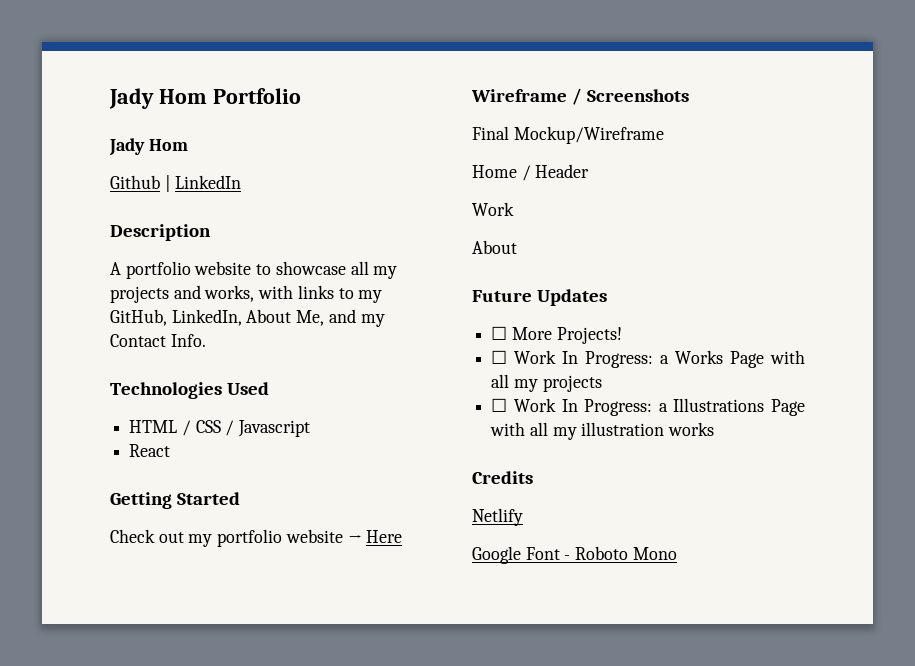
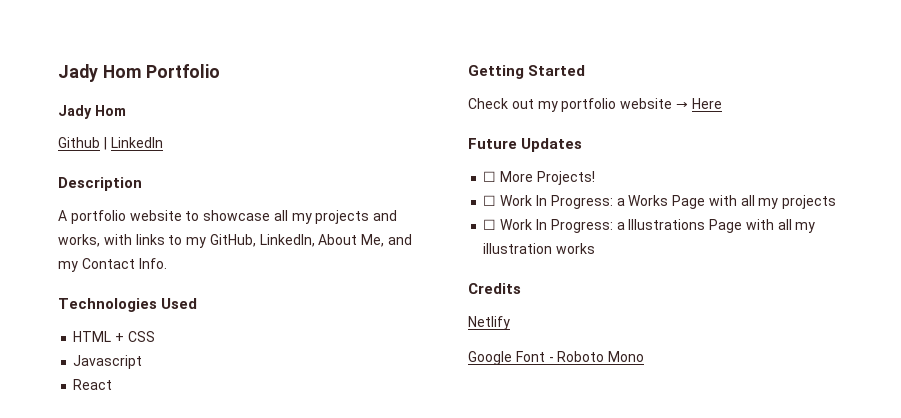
[181,420,191,436] / -> [115,333,125,342] +
[225,420,235,436] / -> (155, 336) //
[471,88,690,105] [472,126,664,144] [472,164,590,181] [472,202,514,216] [472,240,517,254] // Wireframe / Screenshots // Final Mockup/Wireframe // Home / Header // Work // About -> (722, 103) none

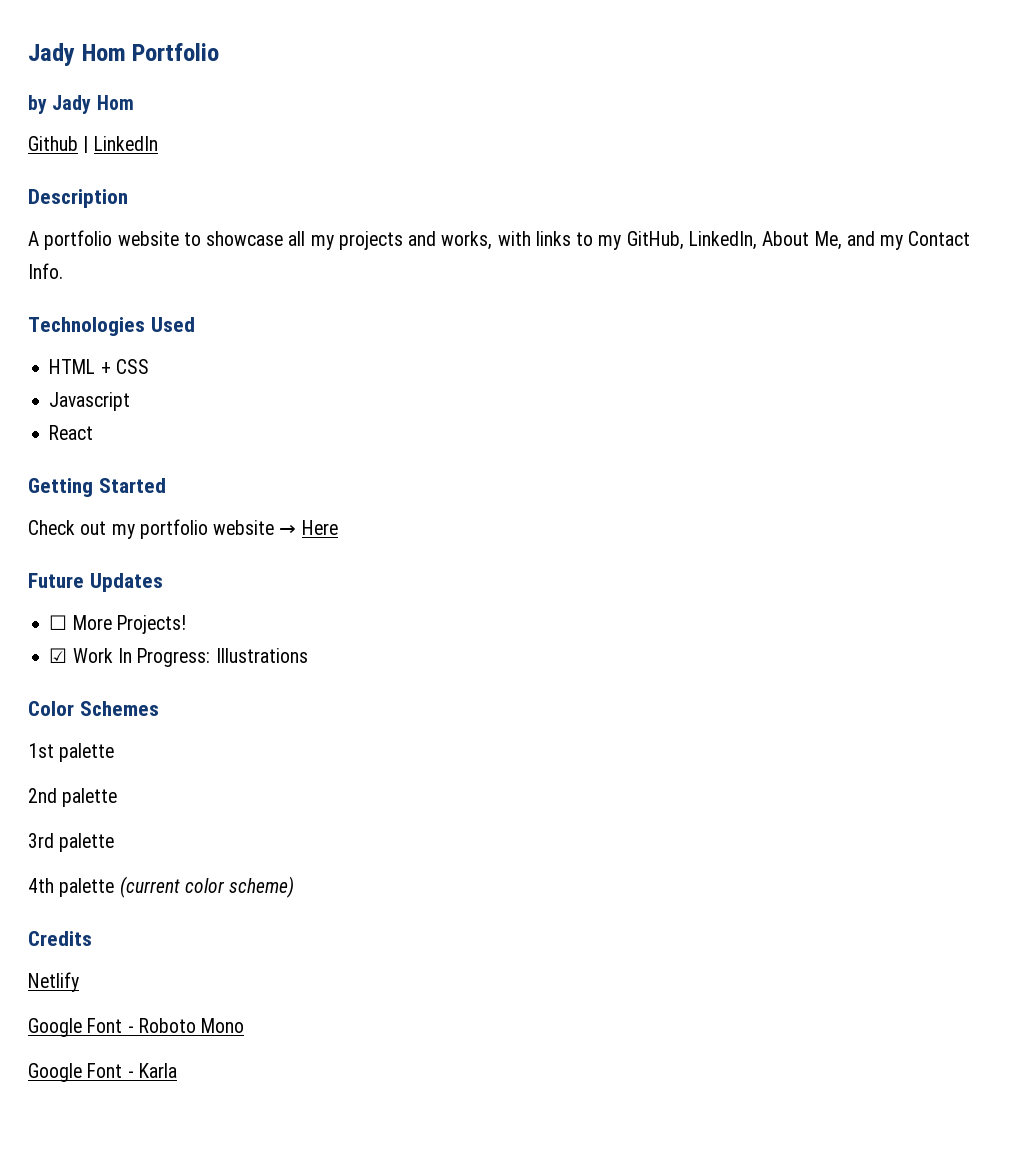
(221, 71) none -> [28,95,47,114] by
[483,195,837,209] [483,219,816,233] [483,243,596,254] ☐ Work In Progress: a Works Page with all my projects // ☐ Work In Progress: a Illustrations Page with all my illustration works -> [49,648,308,667] [28,701,159,716] [28,743,115,762] [28,788,118,807] [28,833,115,852] [28,876,295,898] ☑ Work In Progress: Illustrations // Color Schemes // 1st palette // 2nd palette // 3rd palette // 4th palette (current color scheme)
(645, 356) none -> [28,1063,177,1082] // Google Font - Karla

